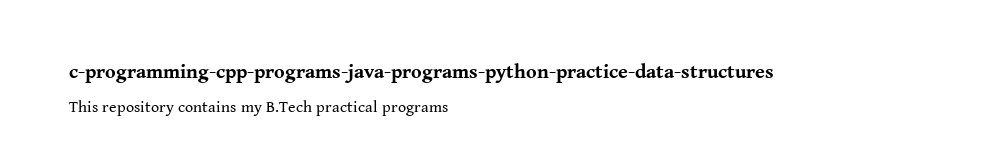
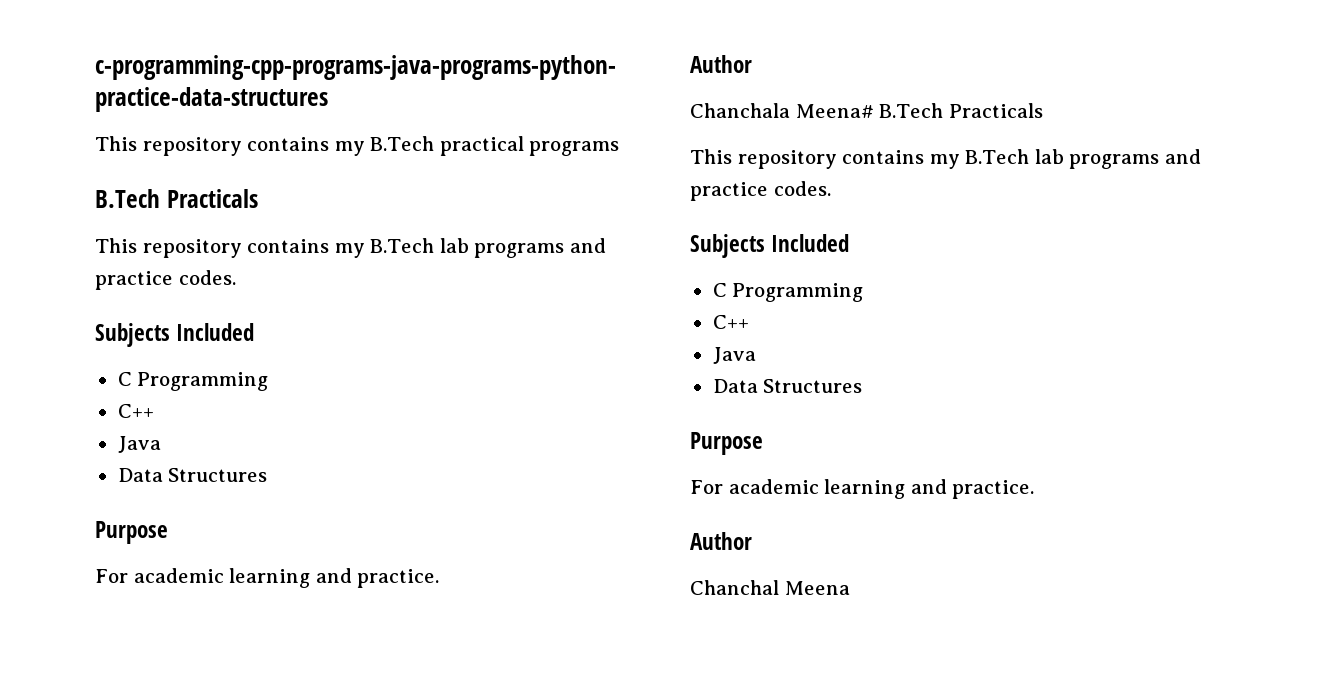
(449, 110) none -> [95,189,258,208] [95,238,606,258] [95,270,236,290] [95,323,255,347] [117,372,269,391] [117,404,154,418] [117,436,161,453] [117,468,268,482] [95,521,168,544] [95,568,440,588] [690,55,752,73] [690,103,1043,118] [690,149,1201,169] [690,181,831,201] [690,234,850,258] [712,283,864,302] [712,315,749,329] [712,347,756,364] [712,379,863,393] [690,432,763,455] [690,479,1035,499] [690,532,752,550] [690,580,850,595] // B.Tech Practicals // This repository contains my B.Tech lab programs and practice codes. // Subjects Included // C Programming // C++ // Java // Data Structures // Purpose // For academic learning and practice. // Author // Chanchala Meena# B.Tech Practicals // This repository contains my B.Tech lab programs and practice codes. // Subjects Included // C Programming // C++ // Java // Data Structures // Purpose // For academic learning and practice. // Author // Chanchal Meena

